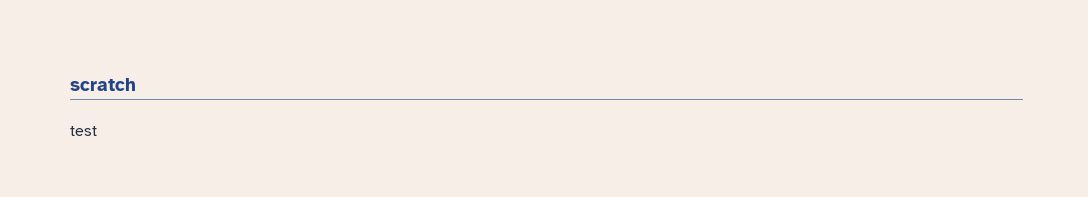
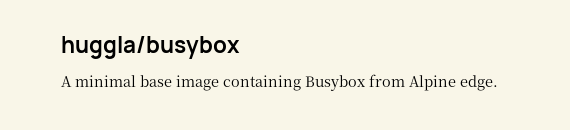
[70,78,136,91] [70,126,97,136] scratch // test -> [61,36,240,59] [61,74,498,91] huggla/busybox // A minimal base image containing Busybox from Alpine edge.

